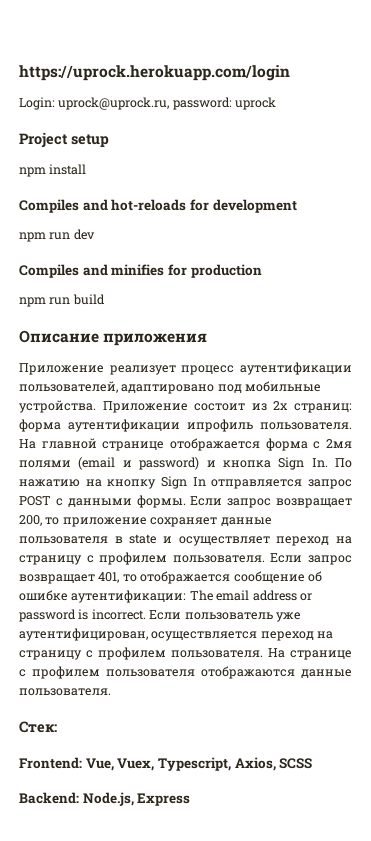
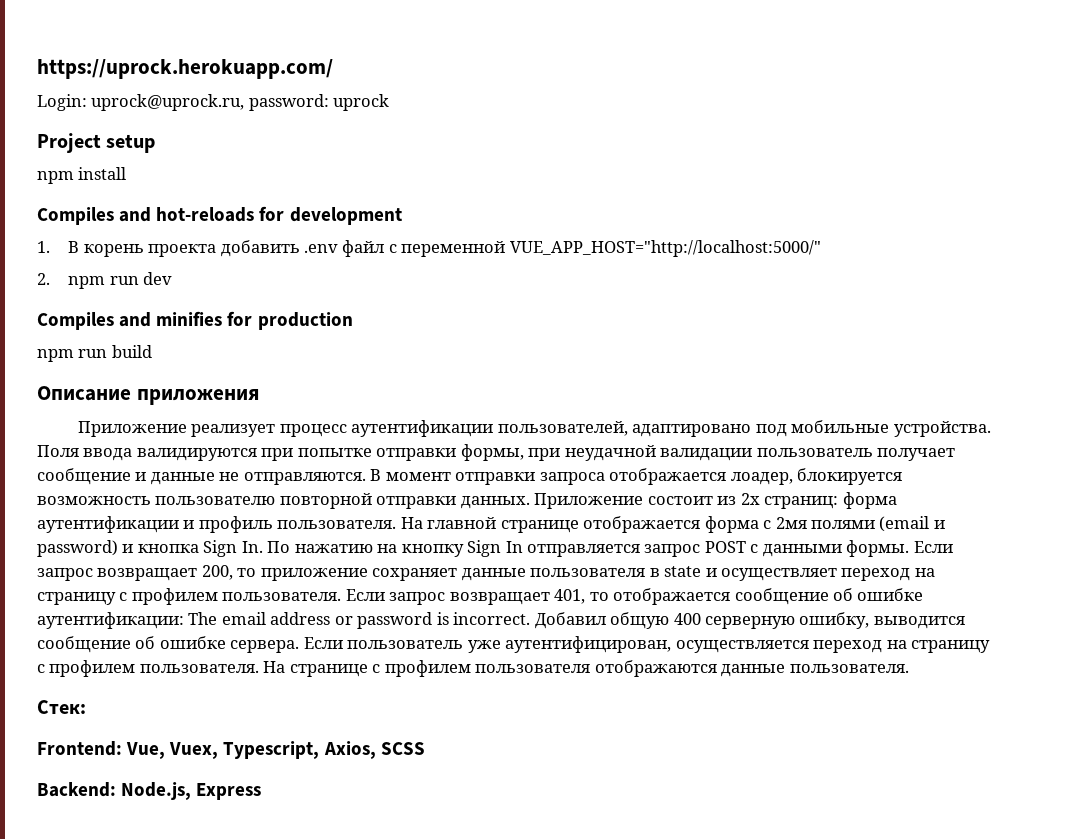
[19,65,290,81] https://uprock.herokuapp.com/login -> [37,59,333,79] https://uprock.herokuapp.com/
(297, 206) none -> [37,240,821,257] [37,273,50,285] 1. В корень проекта добавить .env файл с переменной VUE_APP_HOST="http://localhost:5000/" // 2.
(96, 406) none -> [37,444,956,461] [37,468,903,485] [37,493,530,509] Поля ввода валидируются при попытке отправки формы, при неудачной валидации пользователь получает сообщение и данные не отправляются. В момент отправки запроса отображается лоадер, блокируется возможность пользователю повторной отправки данных.
[187,419,253,432] ипрофиль -> [183,516,273,533] и профиль
[222,460,271,468] ĸнопĸа -> [137,544,199,553] кнопка
[19,590,187,603] ошибĸе аутентифиĸации: -> [857,588,924,601] [37,612,184,629] ошибке аутентификации:
(146, 614) none -> [534,612,965,629] [37,636,300,653] Добавил общую 400 серверную ошибку, выводится сообщение об ошибке сервера.

